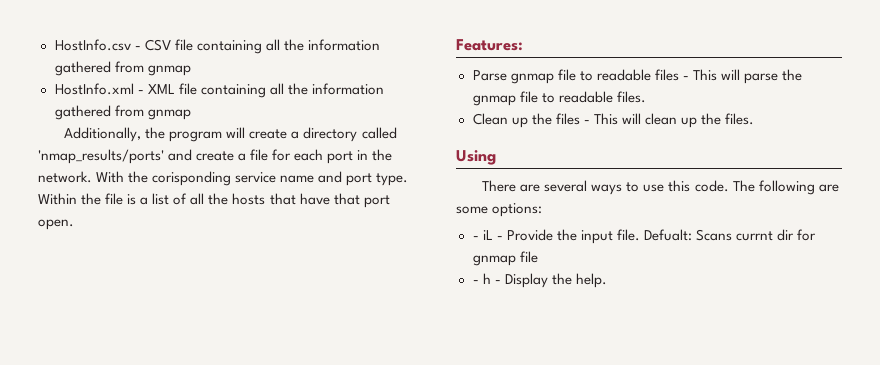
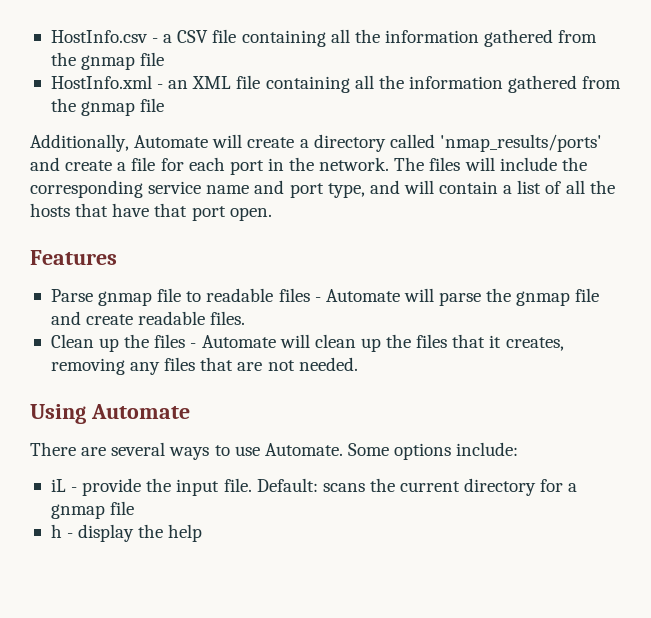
(141, 48) none -> [163,34,173,43] a
[147,65,191,76] gnmap -> [50,52,165,70] the gnmap file
(144, 92) none -> [168,80,189,89] an
[147,109,191,120] gnmap -> [50,98,165,116] the gnmap file
[145,127,223,142] the program -> [134,135,209,148] Automate
[96,171,409,186] [38,193,137,205] With the corisponding service name and port type. Within the file is -> [394,157,587,171] [30,180,499,198] The files will include the corresponding service name and port type, and will contain
[456,39,523,51] Features: -> [30,250,117,265] Features
[692,69,717,81] This -> [325,289,400,302] Automate
[541,93,555,103] to -> [50,311,134,325] and create
[593,113,618,125] This -> [201,335,276,348] Automate
[725,113,754,125] files. -> [416,334,564,351] [50,357,358,375] files that it creates, removing any files that are not needed.
(496, 157) none -> [90,404,190,419] Automate
[668,180,839,195] [456,203,543,217] [472,236,479,240] this code. The following are some options: // - -> [264,442,519,460] Automate. Some options include: //
[506,229,553,241] Provide -> [82,478,142,496] provide
[643,229,817,241] [472,251,538,266] [472,280,479,284] Defualt: Scans currnt dir for gnmap file // - -> [256,478,578,496] [50,501,135,519] Default: scans the current directory for a gnmap file //
[504,273,607,288] Display the help. -> [78,524,203,542] display the help

